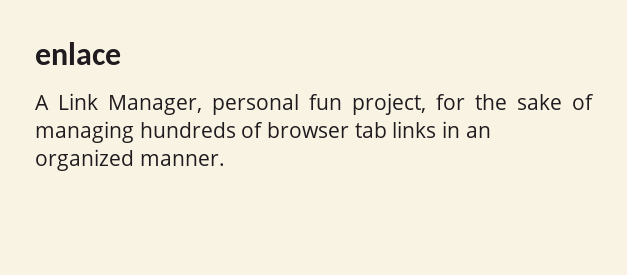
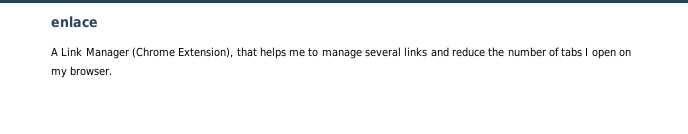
[108,93,594,115] [35,121,491,143] [35,149,225,171] Manager, personal fun project, for the sake of managing hundreds of browser tab links in an organized manner. -> [85,47,631,59] [51,66,112,78] Manager (Chrome Extension), that helps me to manage several links and reduce the number of tabs I open on my browser.

